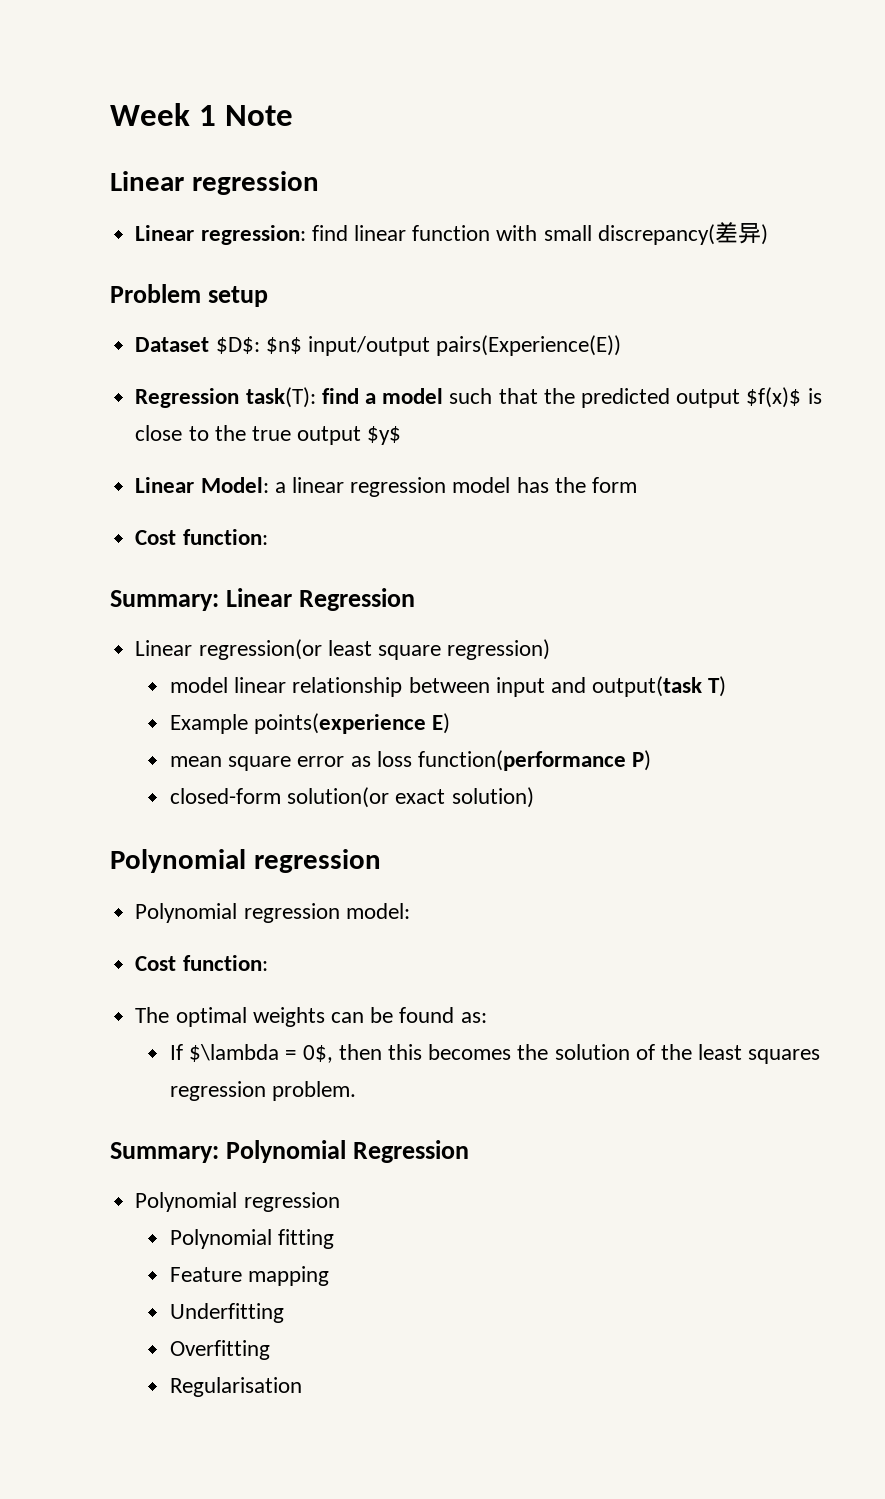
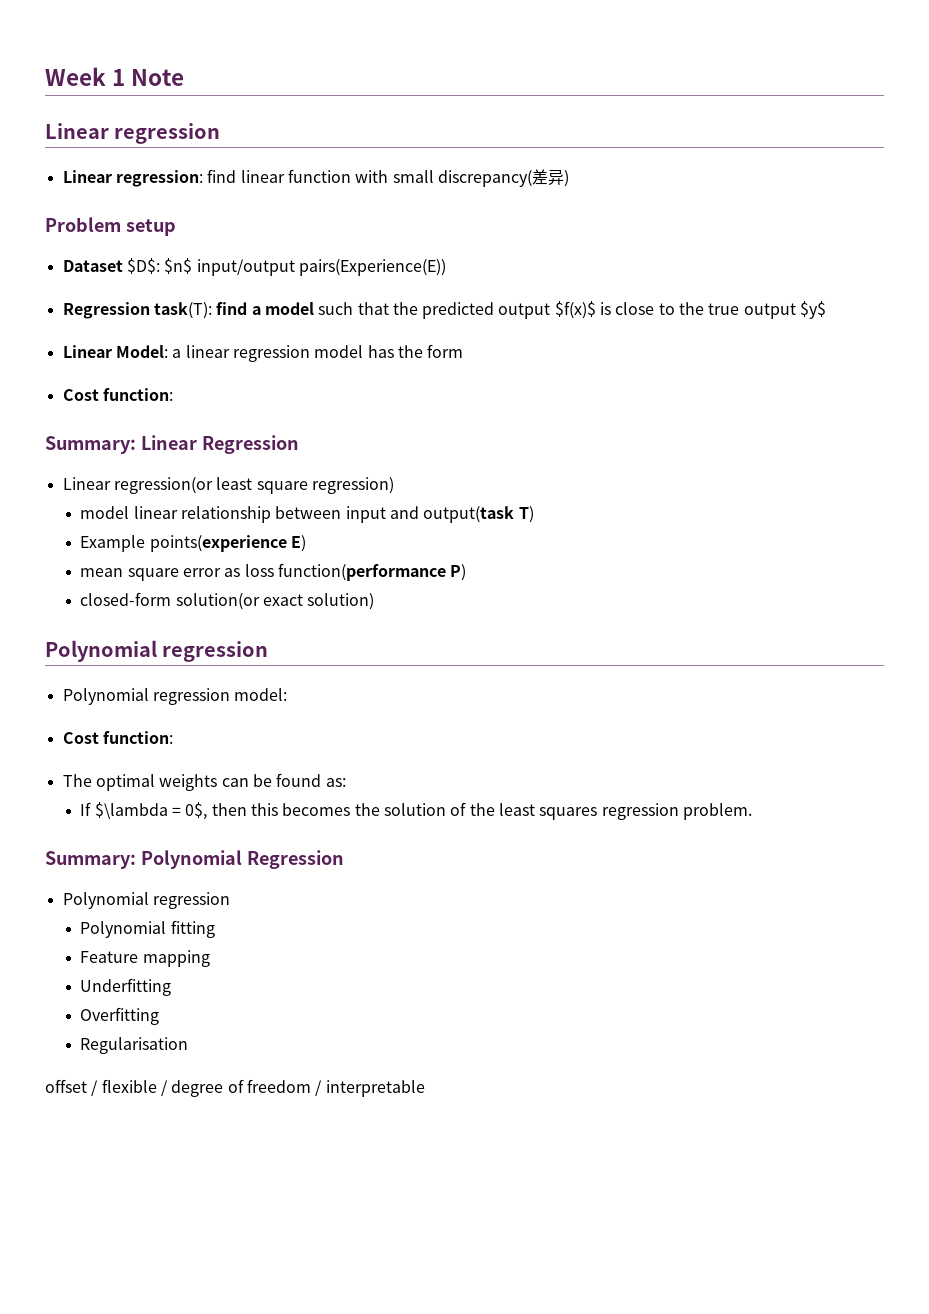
(302, 1387) none -> [45,1079,425,1097] // offset / flexible / degree of freedom / interpretable

